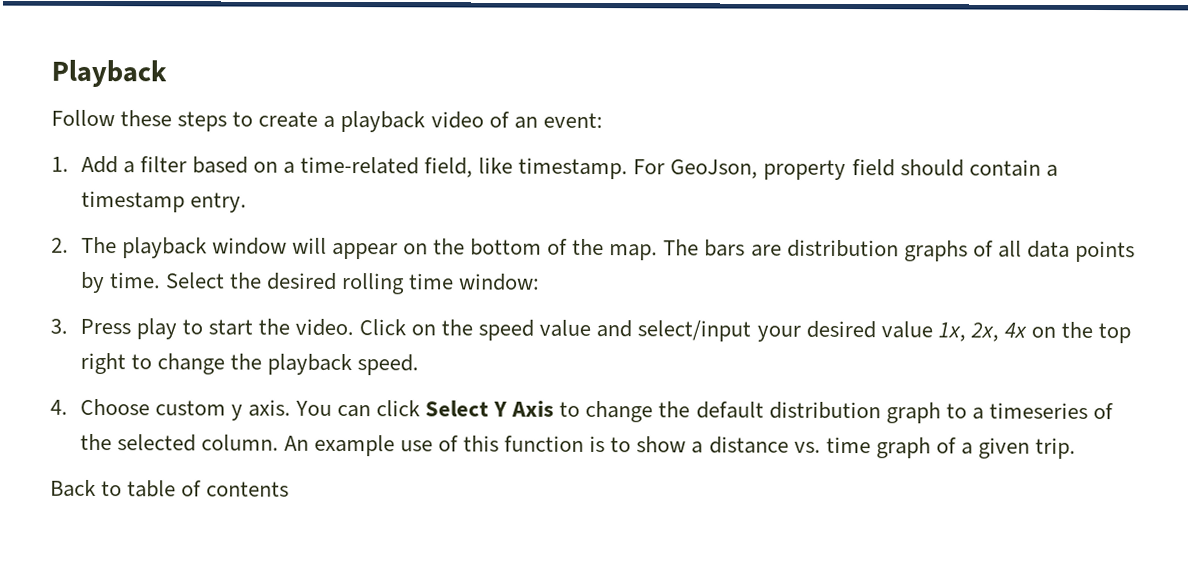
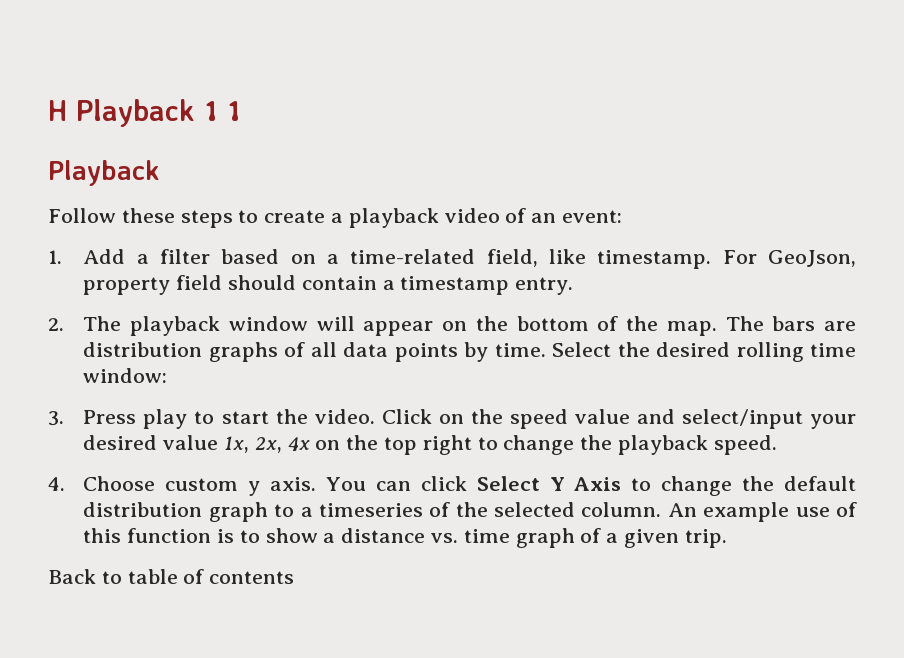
(51, 73) none -> [48,99,241,127] H Playback 1 1 //

